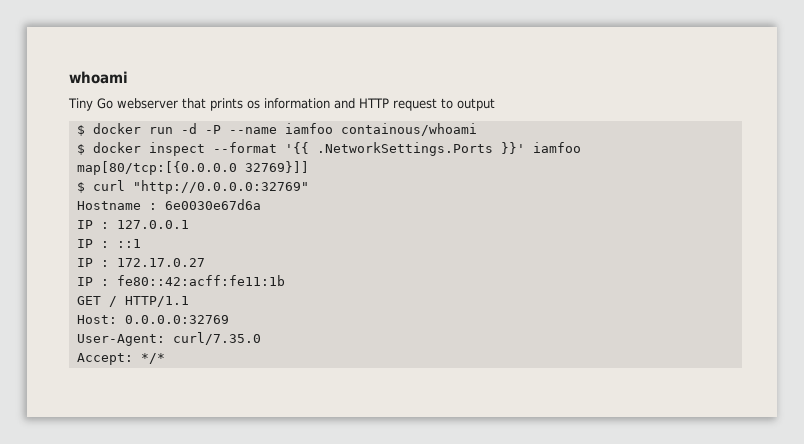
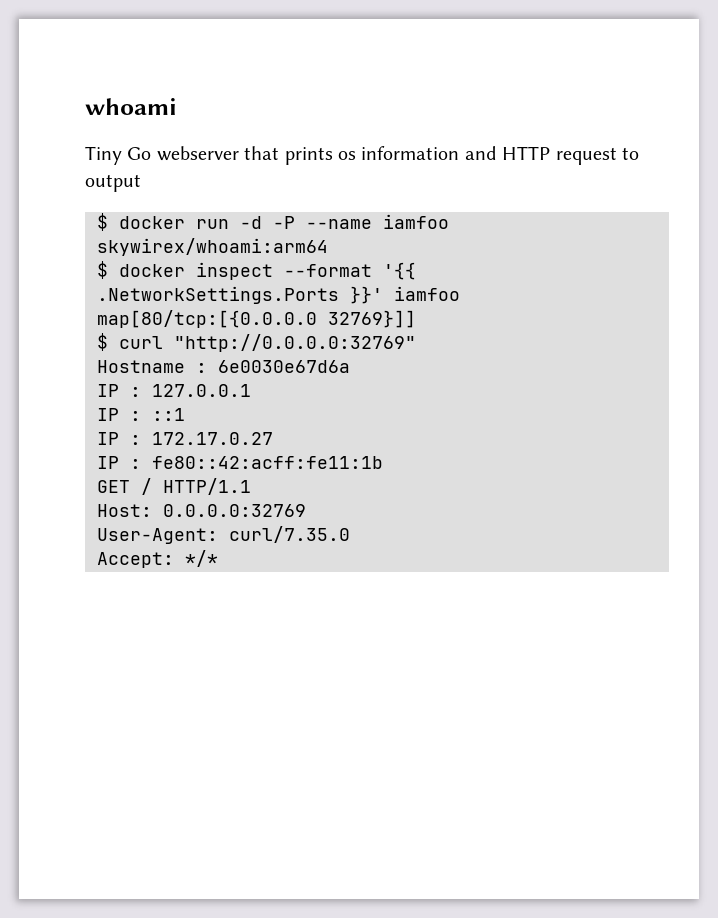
[340,123,477,136] containous/whoami -> [97,238,328,256] skywirex/whoami:arm64

